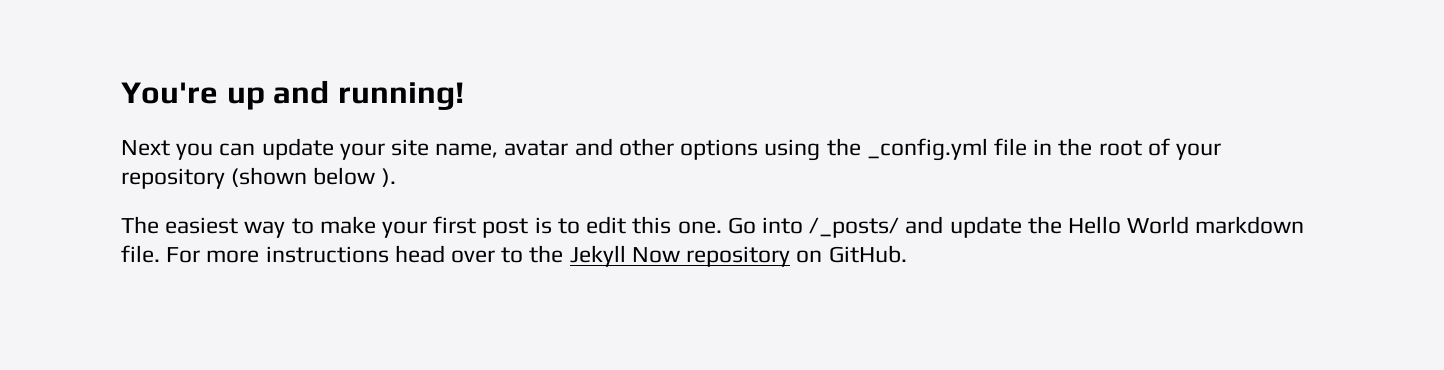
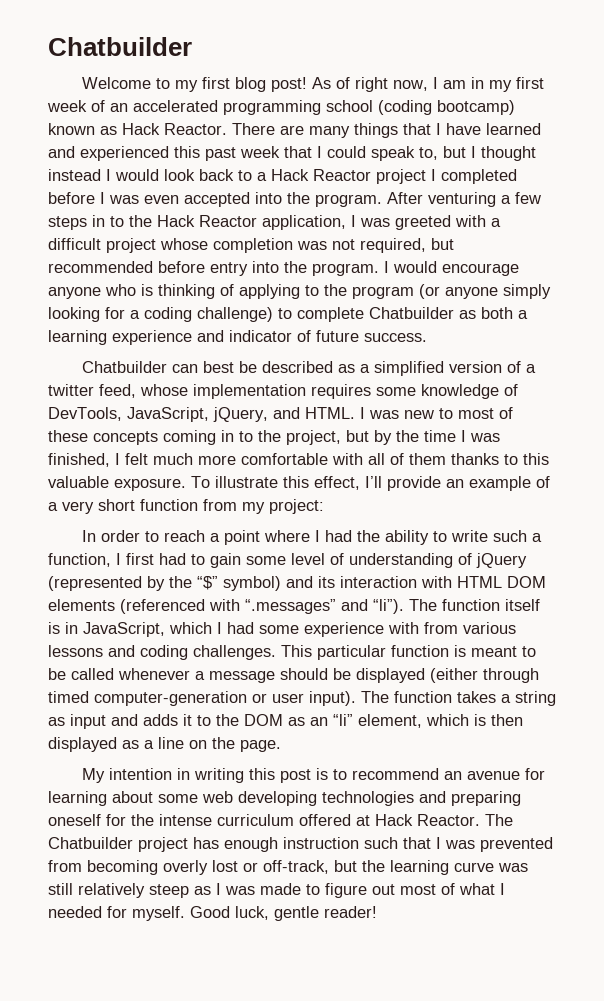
[121,80,464,110] [121,138,1221,161] [121,167,396,189] [121,216,1305,238] [121,245,907,267] You're up and running! // Next you can update your site name, avatar and other options using the _config.yml file in the root of your repository (shown below ). // The easiest way to make your first post is to edit this one. Go into /_posts/ and update the Hello World markdown file. For more instructions head over to the Jekyll Now repository on GitHub. -> [48,37,192,56] [81,77,544,92] [47,100,515,115] [48,123,541,138] [48,146,536,161] [48,169,517,184] [48,192,541,207] [48,215,501,230] [48,238,454,253] [48,261,519,276] [48,284,551,299] [48,307,528,322] [48,330,427,345] [81,361,536,376] [48,384,518,399] [48,407,513,422] [48,430,500,445] [48,453,549,467] [48,476,550,491] [48,499,324,514] [81,530,542,545] [48,553,527,568] [48,576,546,591] [48,599,540,614] [48,622,516,637] [48,645,536,660] [48,668,539,683] [48,691,556,706] [48,714,523,729] [48,737,281,752] [81,768,545,783] [48,791,521,806] [48,814,513,826] [48,837,553,852] [48,860,528,875] [48,883,505,898] [48,906,377,921] Chatbuilder // Welcome to my first blog post! As of right now, I am in my first week of an accelerated programming school (coding bootcamp) known as Hack Reactor. There are many things that I have learned and experienced this past week that I could speak to, but I thought instead I would look back to a Hack Reactor project I completed before I was even accepted into the program. After venturing a few steps in to the Hack Reactor application, I was greeted with a difficult project whose completion was not required, but recommended before entry into the program. I would encourage anyone who is thinking of applying to the program (or anyone simply looking for a coding challenge) to complete Chatbuilder as both a learning experience and indicator of future success. // Chatbuilder can best be described as a simplified version of a twitter feed, whose implementation requires some knowledge of DevTools, JavaScript, jQuery, and HTML. I was new to most of these concepts coming in to the project, but by the time I was finished, I felt much more comfortable with all of them thanks to this valuable exposure. To illustrate this effect, I’ll provide an example of a very short function from my project: // In order to reach a point where I had the ability to write such a function, I first had to gain some level of understanding of jQuery (represented by the “$” symbol) and its interaction with HTML DOM elements (referenced with “.messages” and “li”). The function itself is in JavaScript, which I had some experience with from various lessons and coding challenges. This particular function is meant to be called whenever a message should be displayed (either through timed computer-generation or user input). The function takes a string as input and adds it to the DOM as an “li” element, which is then displayed as a line on the page. // My intention in writing this post is to recommend an avenue for learning about some web developing technologies and preparing oneself for the intense curriculum offered at Hack Reactor. The Chatbuilder project has enough instruction such that I was prevented from becoming overly lost or off-track, but the learning curve was still relatively steep as I was made to figure out most of what I needed for myself. Good luck, gentle reader!

